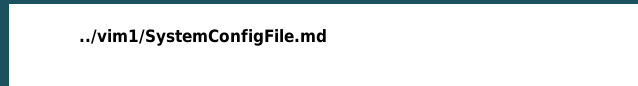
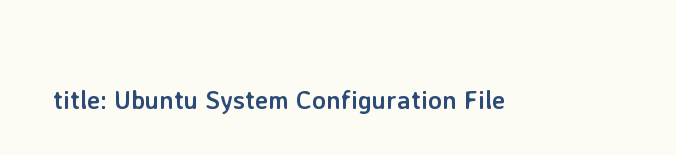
[79,29,327,46] ../vim1/SystemConfigFile.md -> [53,90,505,114] title: Ubuntu System Configuration File

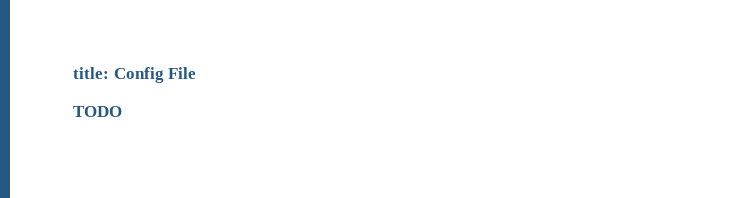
[114,90,457,114] Ubuntu System Configuration -> [113,67,164,83] Config
(505, 99) none -> [73,106,122,117] // TODO

